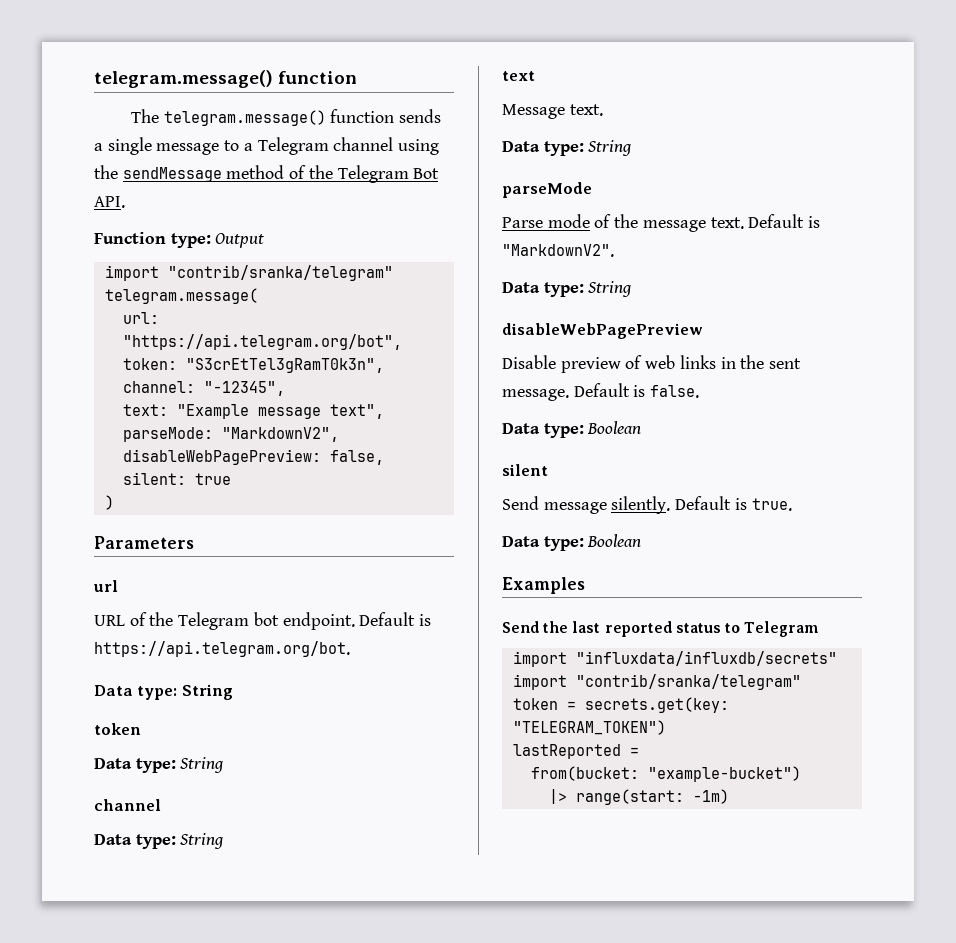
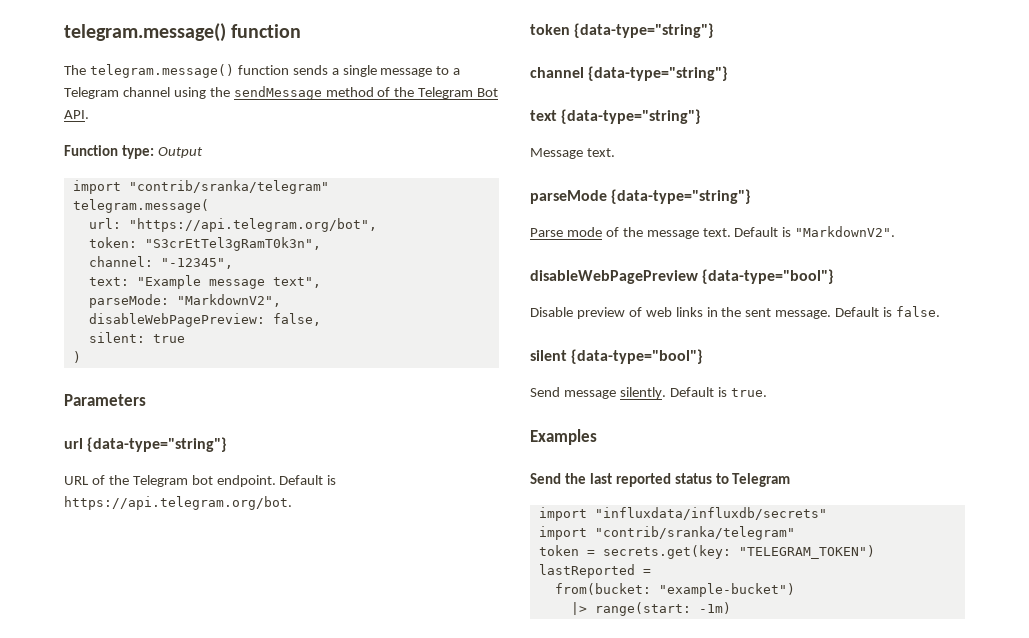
(118, 586) none -> [87,437,228,452] {data-type="string"}
[94,684,233,700] [94,723,141,735] [94,757,224,773] [94,799,161,811] [94,833,224,849] Data type: String // token // Data type: String // channel // Data type: String -> [530,23,715,38] [530,66,729,81] token {data-type="string"} // channel {data-type="string"}
(535, 76) none -> [561,109,702,124] {data-type="string"}
[502,140,632,156] // Data type: String -> (615, 152) none
(592, 190) none -> [611,189,752,204] {data-type="string"}
[502,281,632,297] // Data type: String -> (896, 231) none
(703, 331) none -> [702,269,835,284] {data-type="bool"}
[502,421,642,438] // Data type: Boolean -> (941, 311) none
(548, 470) none -> [571,349,704,364] {data-type="bool"}
[502,534,642,551] // Data type: Boolean -> (767, 392) none

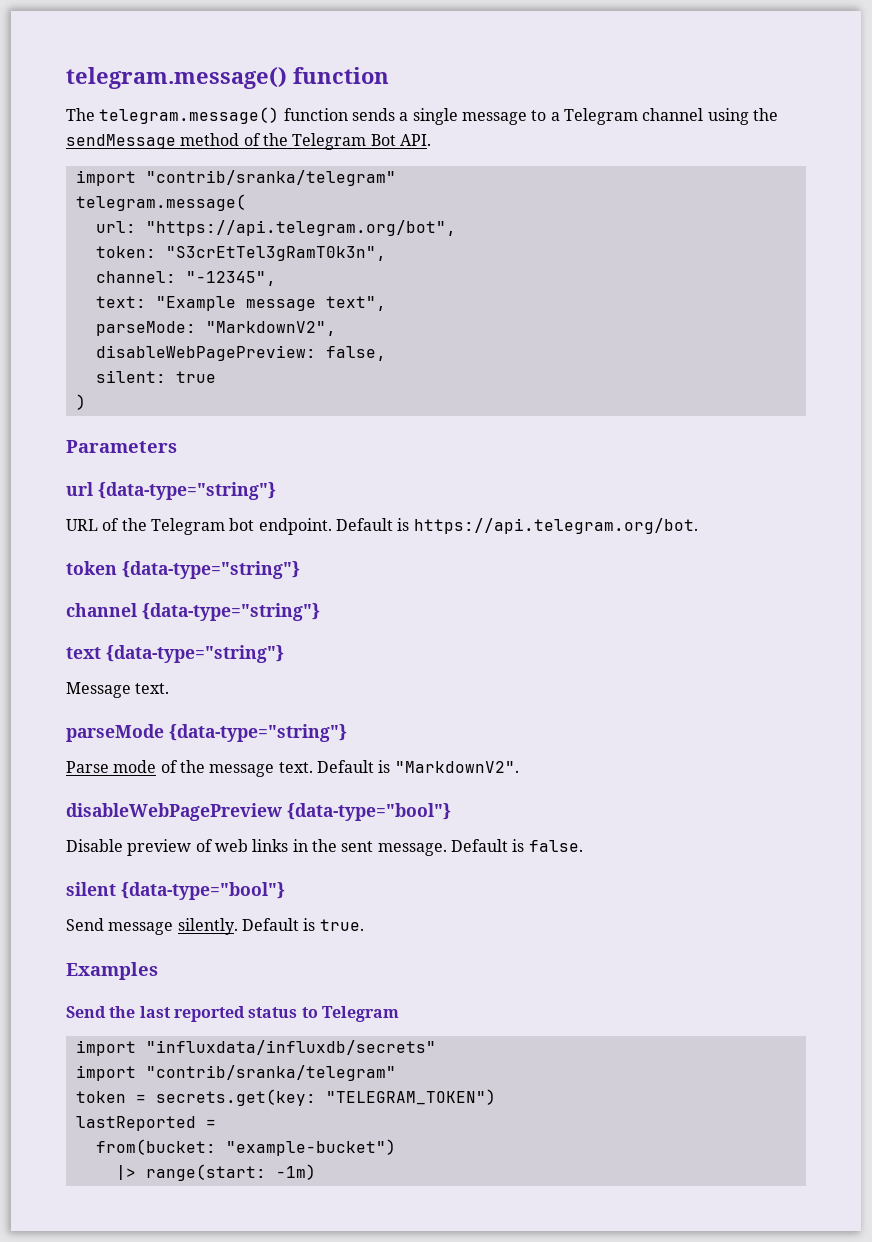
[64,145,203,159] // Function type: Output -> (431, 140) none

